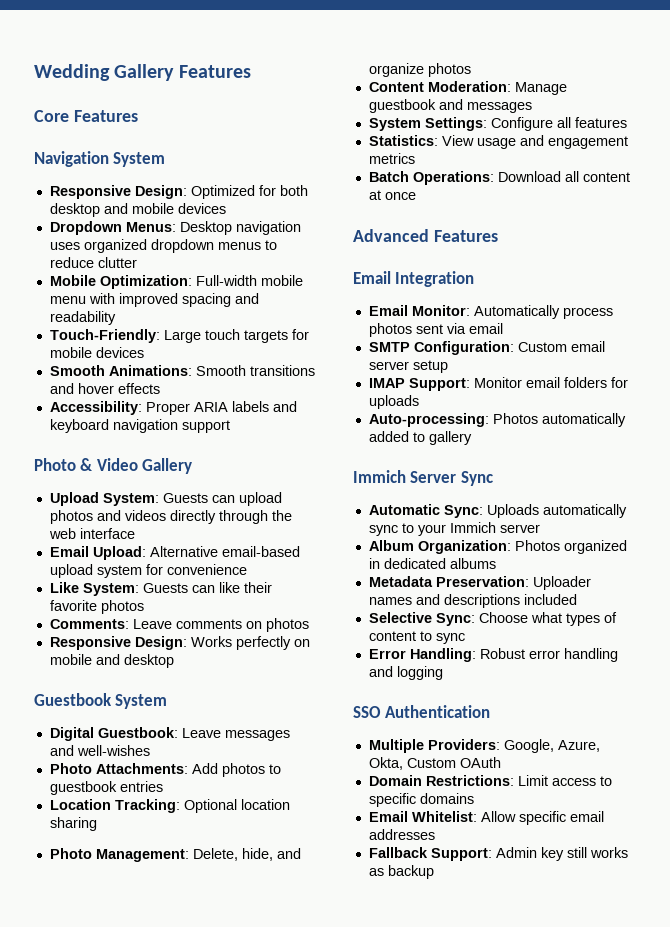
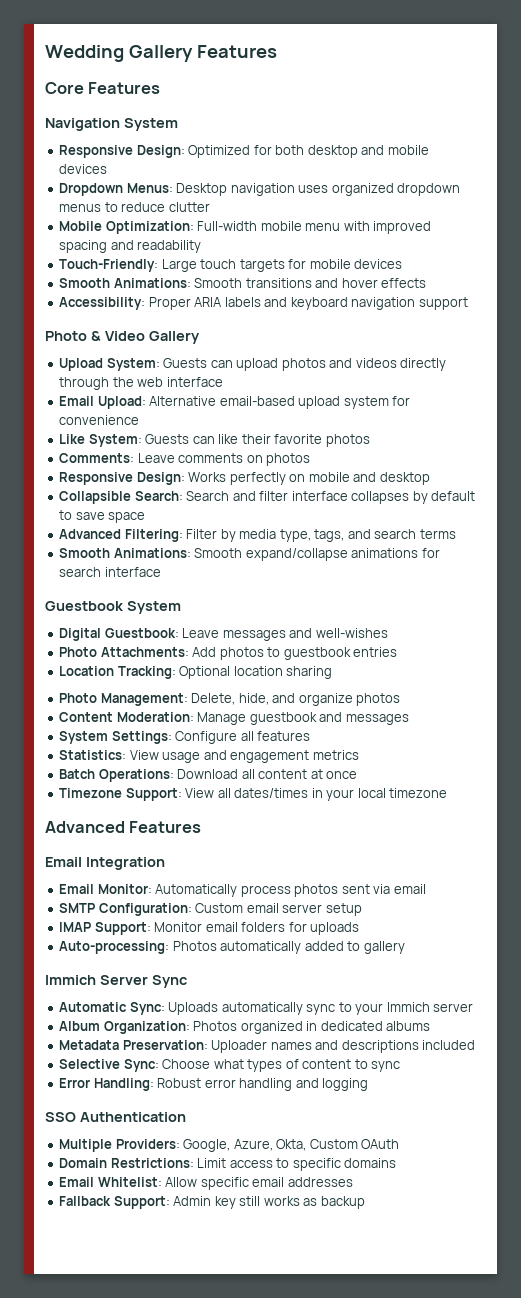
(174, 661) none -> [59,491,476,504] [59,510,146,523] [59,529,456,542] [59,548,440,561] [59,567,161,577] // Collapsible Search: Search and filter interface collapses by default to save space // Advanced Filtering: Filter by media type, tags, and search terms // Smooth Animations: Smooth expand/collapse animations for search interface
(416, 196) none -> [59,788,448,801] // Timezone Support: View all dates/times in your local timezone

